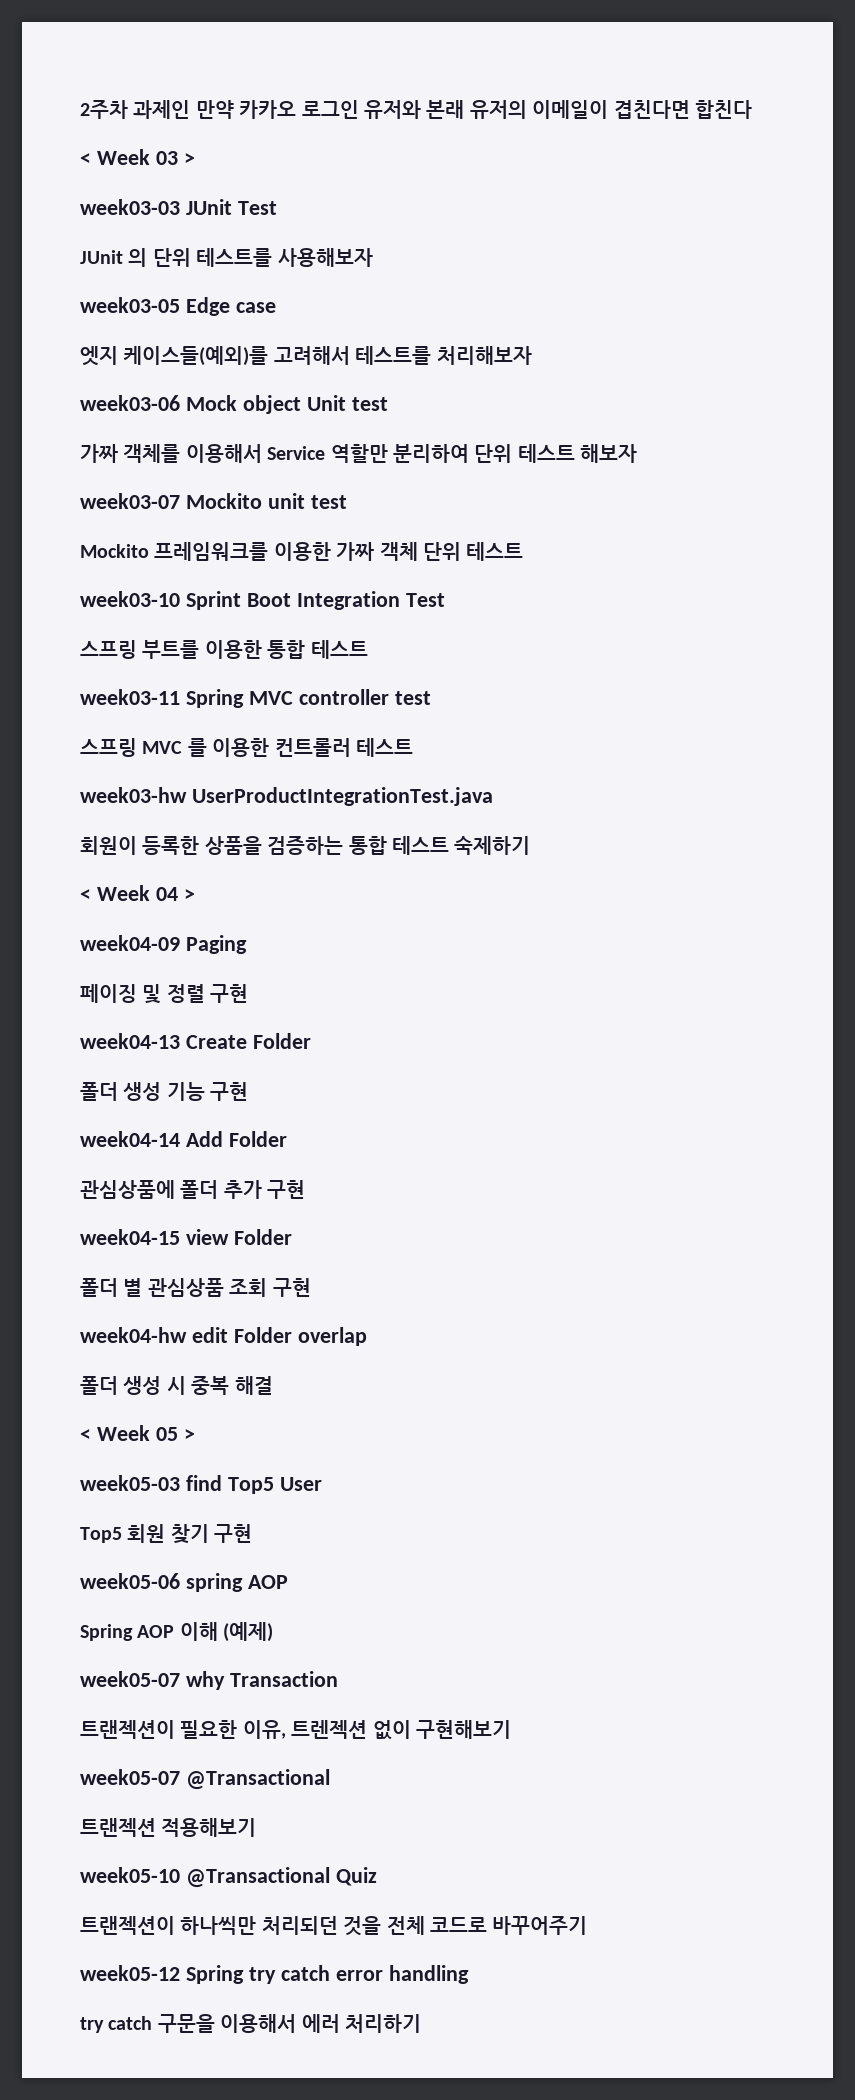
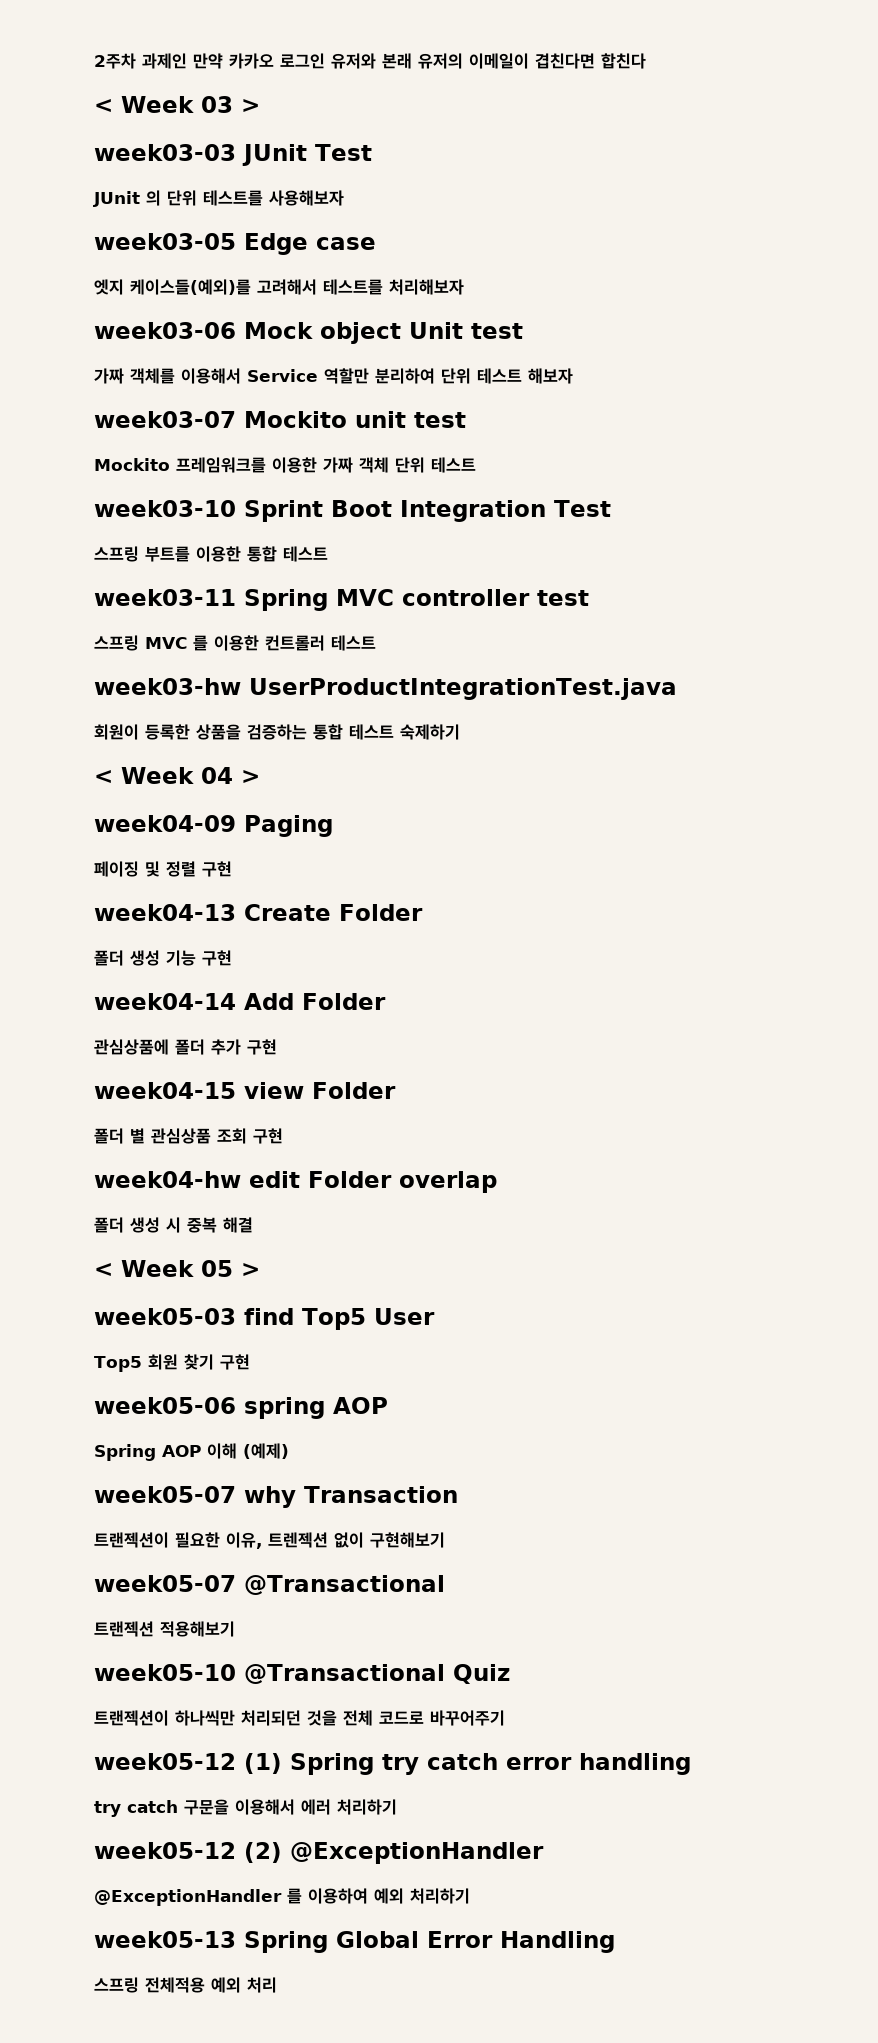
(180, 1973) none -> [244,1753,282,1774] (1)
(421, 2023) none -> [94,1842,544,1864] [94,1888,470,1906] [94,1931,615,1953] [94,1977,277,1993] // week05-12 (2) @ExceptionHandler // @ExceptionHandler 를 이용하여 예외 처리하기 // week05-13 Spring Global Error Handling // 스프링 전체적용 예외 처리

